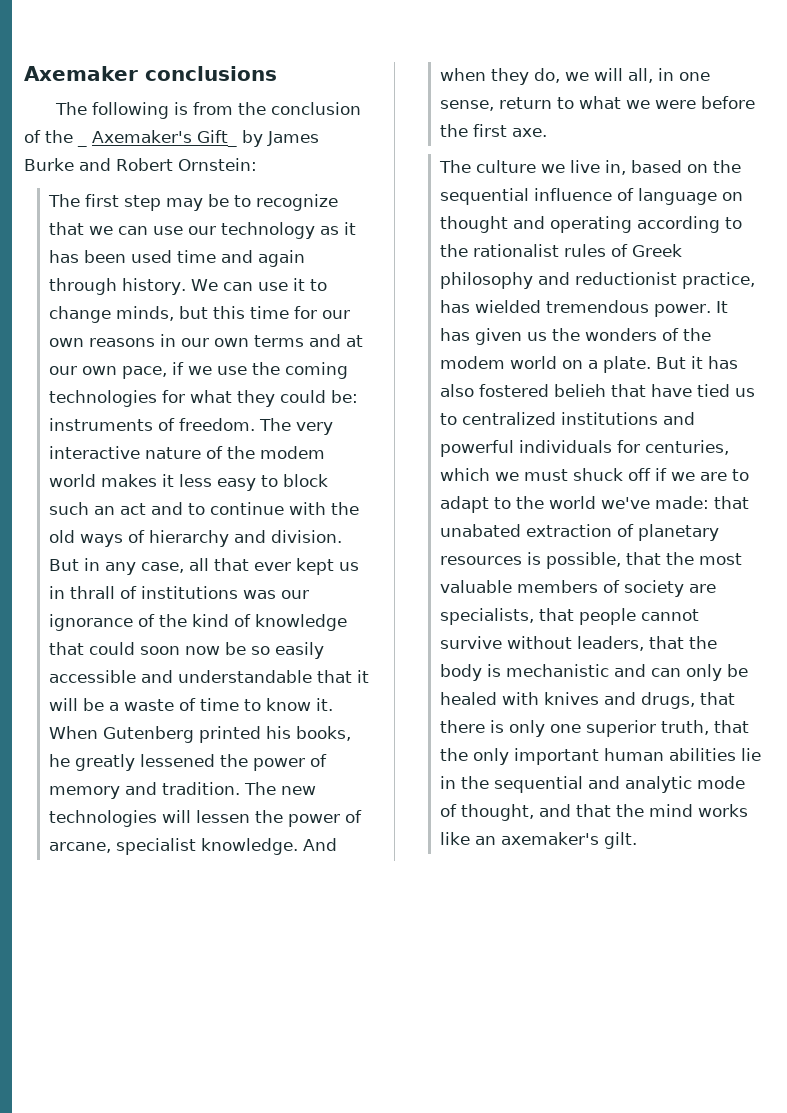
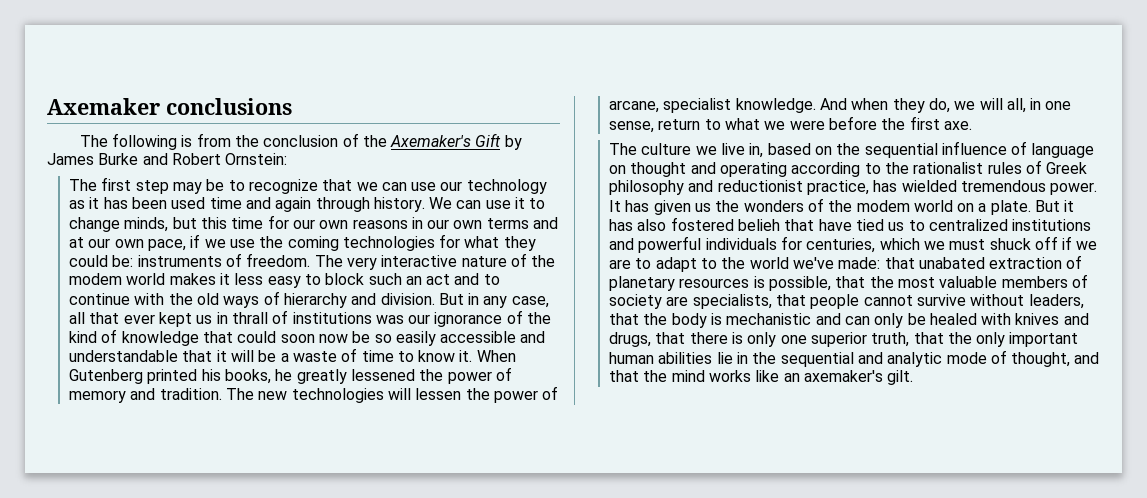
[77,143,87,147] [92,130,237,147] _ Axemaker's Gift_ -> [390,133,502,147] Axemaker's Gift

